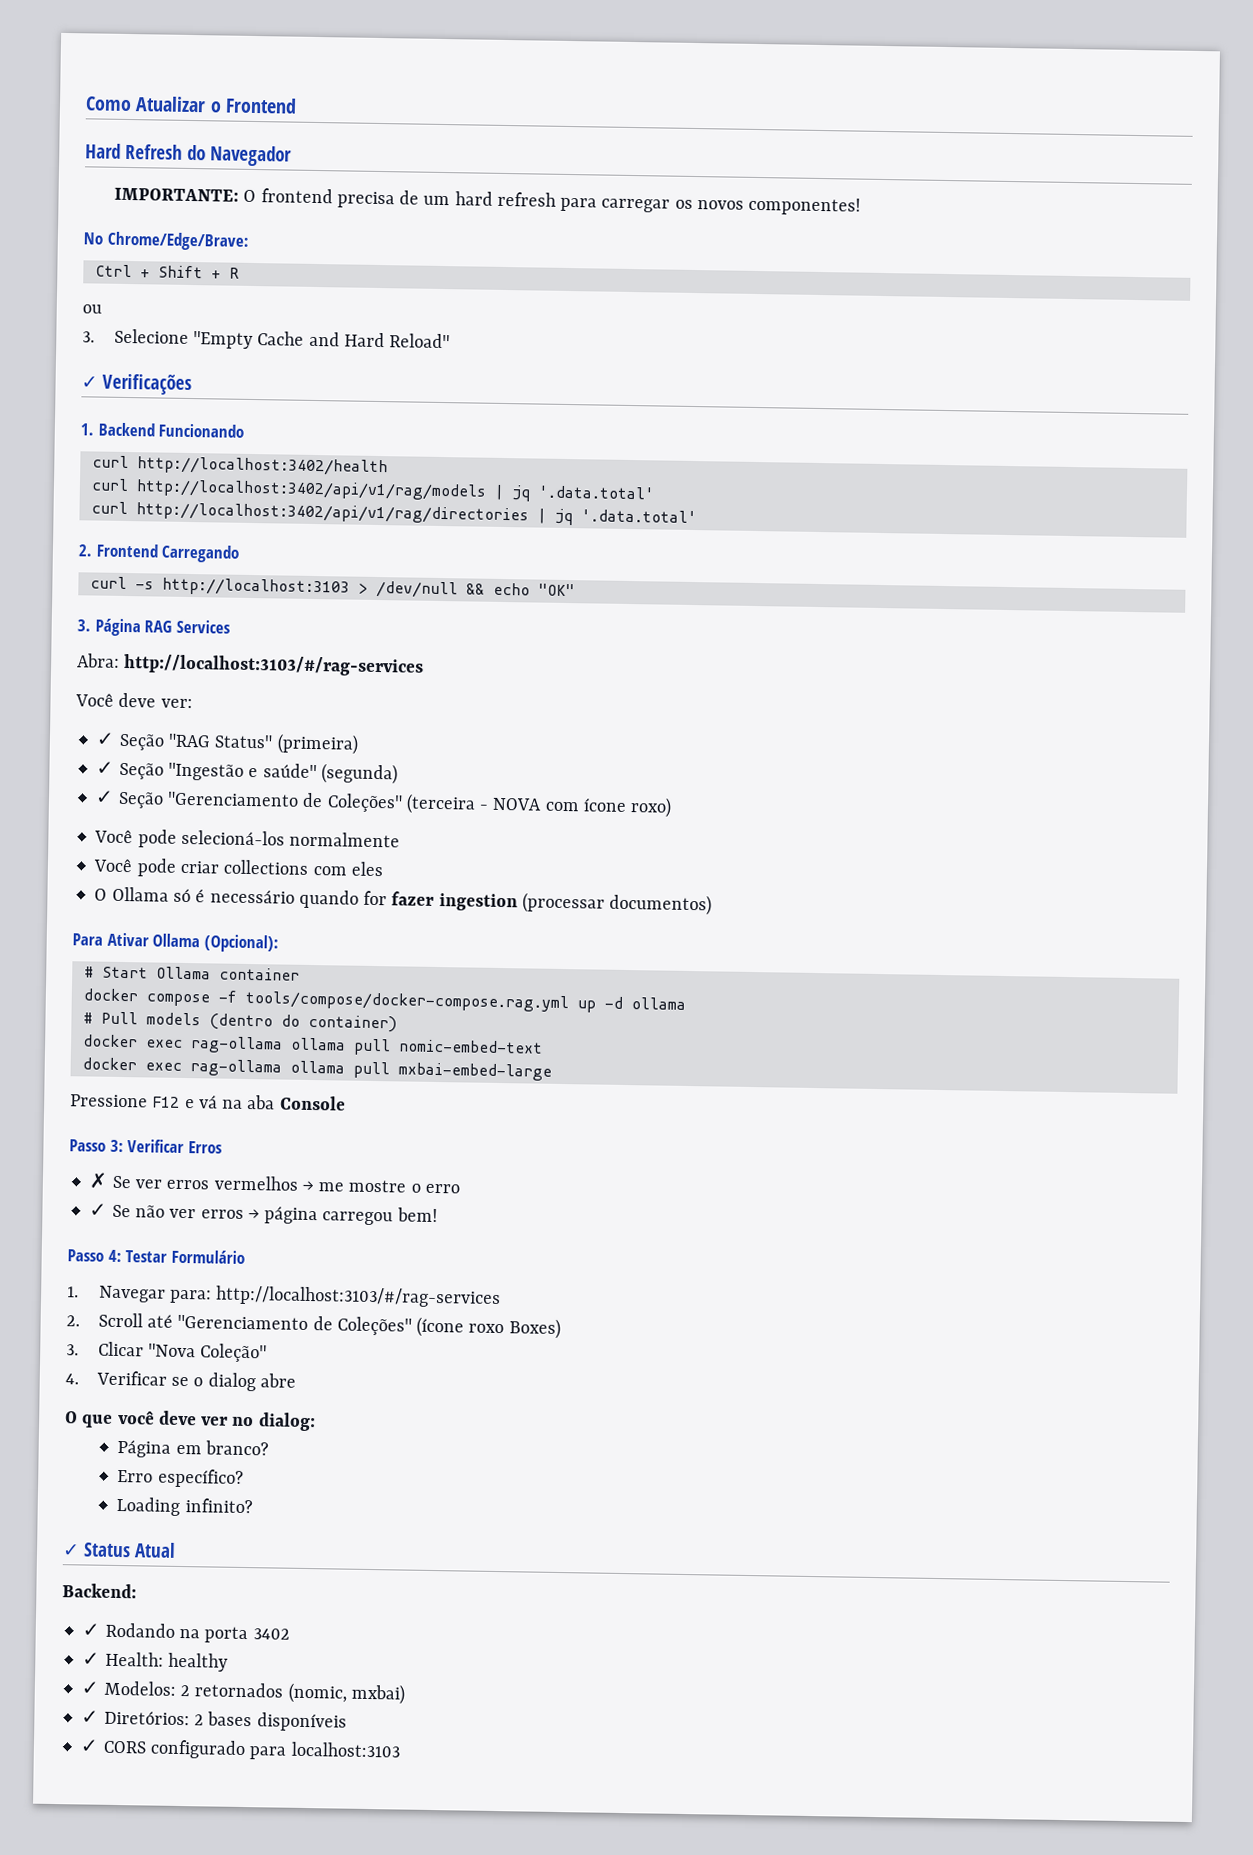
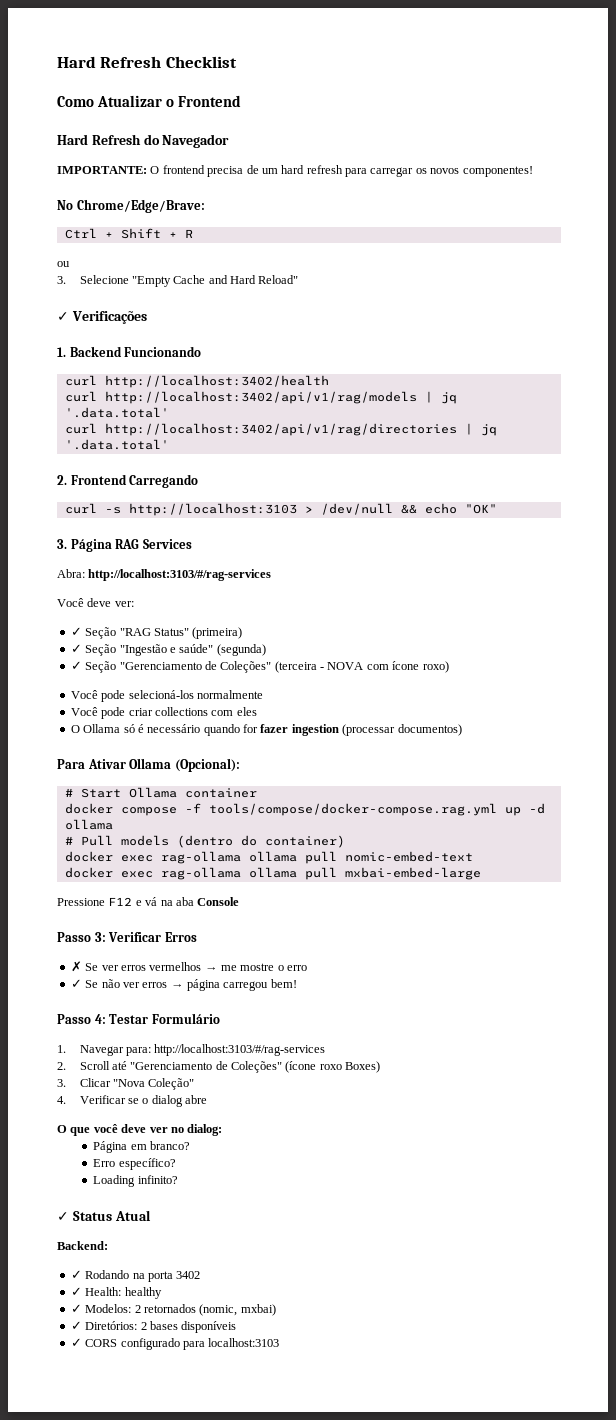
(85, 104) none -> [57,56,237,68] Hard Refresh Checklist //

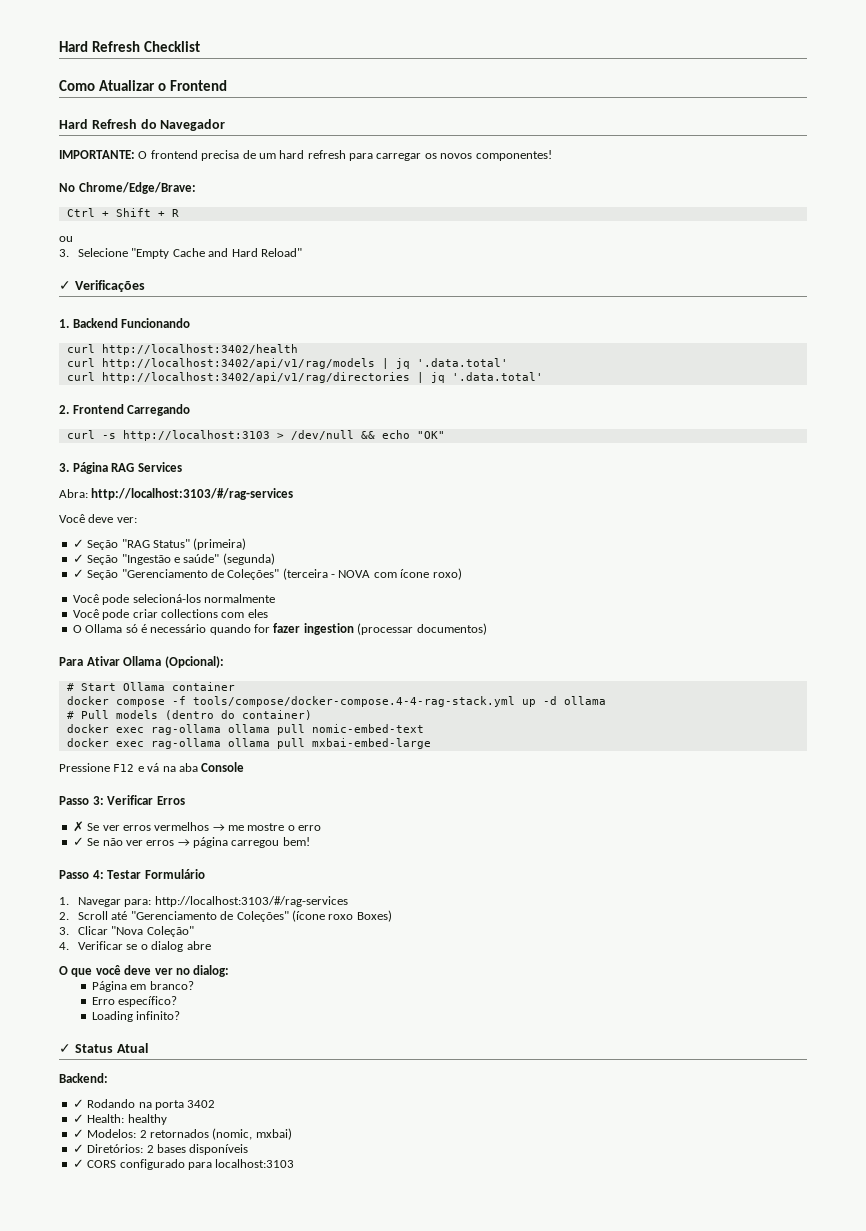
[208,803,497,816] tools/compose/docker-compose.rag.yml -> [192,696,515,707] tools/compose/docker-compose.4-4-rag-stack.yml

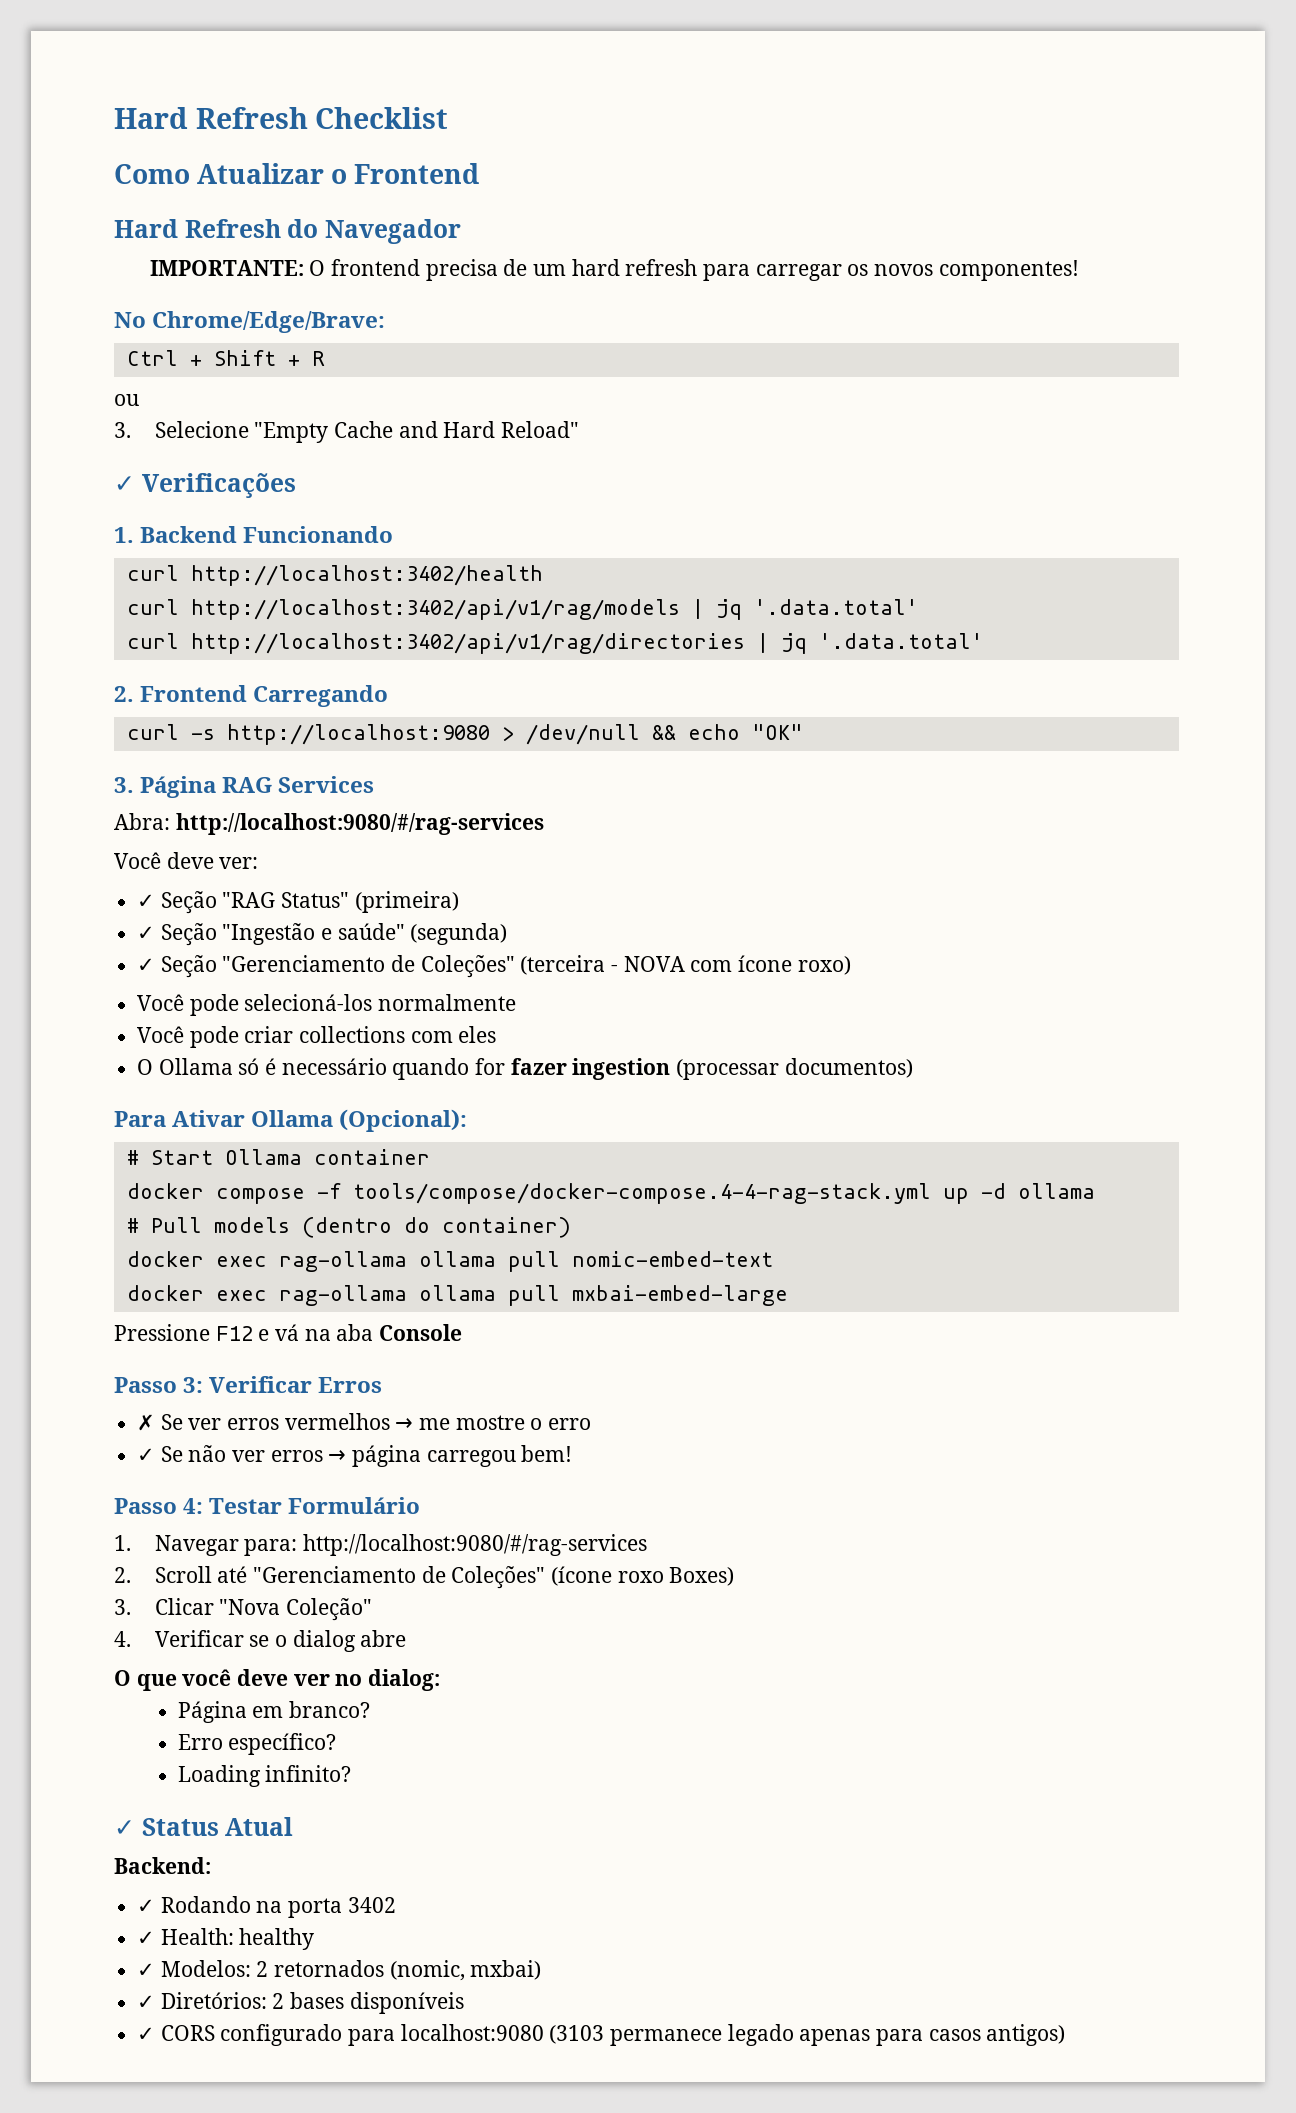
[122,430,270,441] http://localhost:3103 -> [226,724,490,745] http://localhost:9080
[91,488,294,500] http://localhost:3103/#/rag-services -> [175,813,544,835] http://localhost:9080/#/rag-services
[154,896,348,907] http://localhost:3103/#/rag-services -> [302,1534,647,1556] http://localhost:9080/#/rag-services
[215,1159,295,1168] localhost:3103 -> [400,2024,1066,2046] localhost:9080 (3103 permanece legado apenas para casos antigos)

